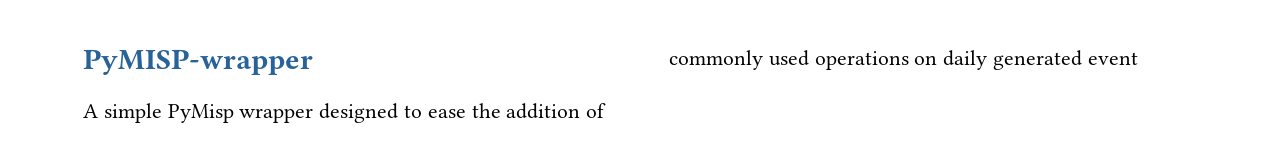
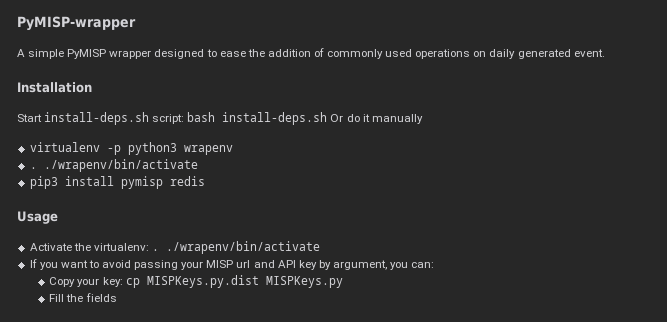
[167,104,234,123] PyMisp -> [67,49,107,59] PyMISP
[1087,52,1138,65] event -> [573,49,605,57] [17,82,92,93] [17,112,423,125] [29,142,233,155] [29,159,198,172] [29,176,205,189] [17,211,58,224] [29,241,320,254] [29,259,435,270] [49,275,343,288] [49,293,117,302] event. // Installation // Start install-deps.sh script: bash install-deps.sh Or do it manually // virtualenv -p python3 wrapenv // . ./wrapenv/bin/activate // pip3 install pymisp redis // Usage // Activate the virtualenv: . ./wrapenv/bin/activate // If you want to avoid passing your MISP url and API key by argument, you can: // Copy your key: cp MISPKeys.py.dist MISPKeys.py // Fill the fields

